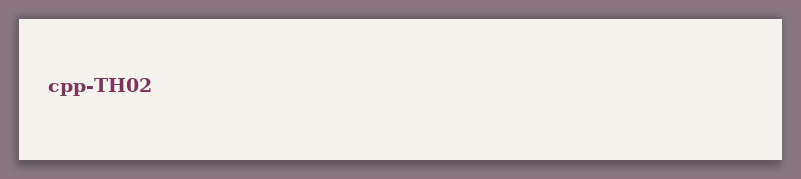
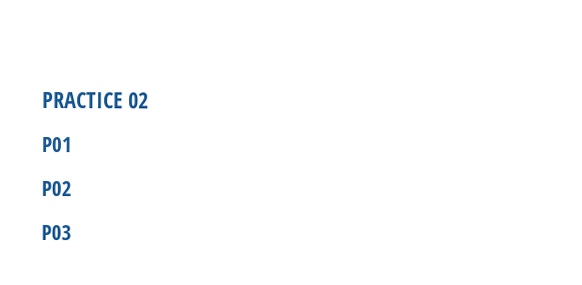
[48,78,152,96] cpp-TH02 -> [42,92,149,109] [41,137,73,153] [41,181,72,197] [41,224,72,241] PRACTICE 02 // P01 // P02 // P03

